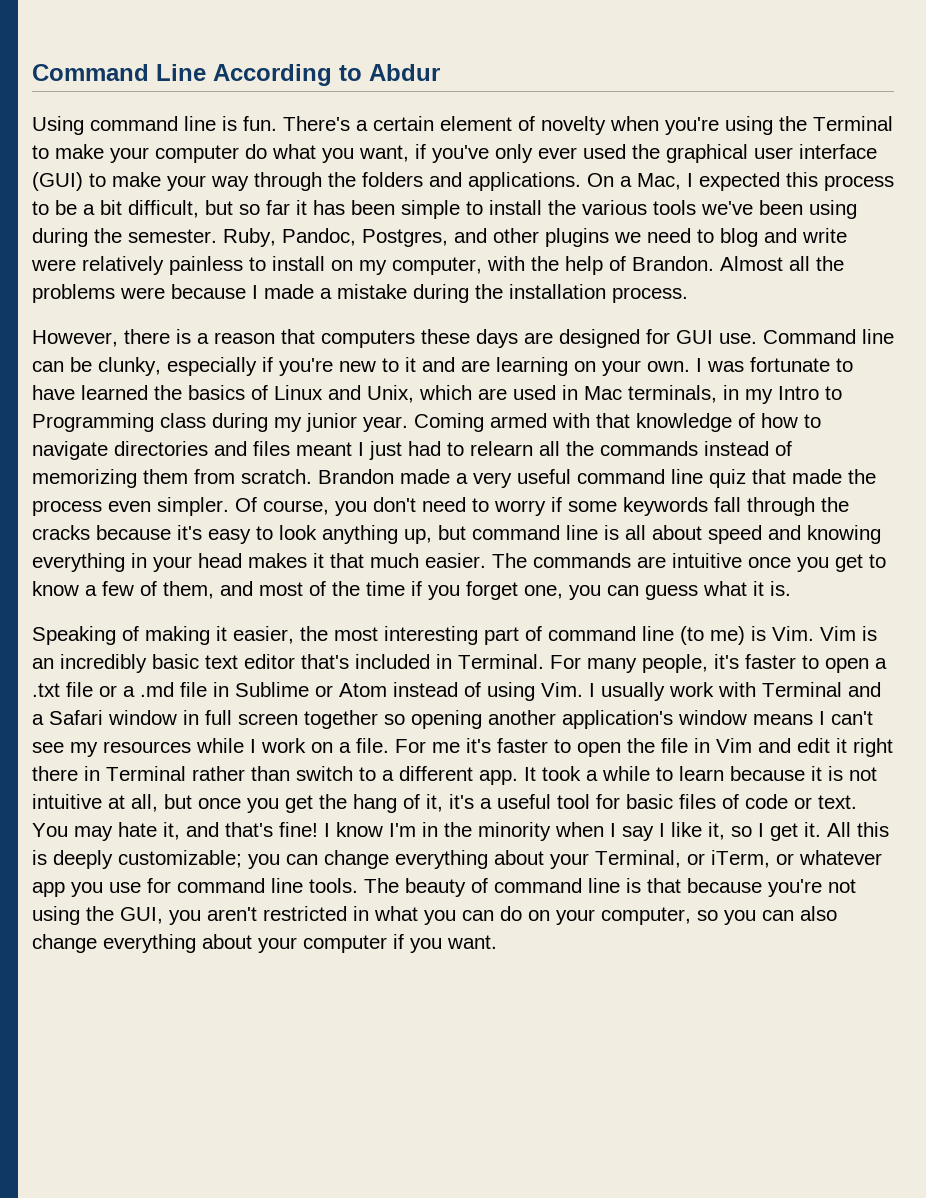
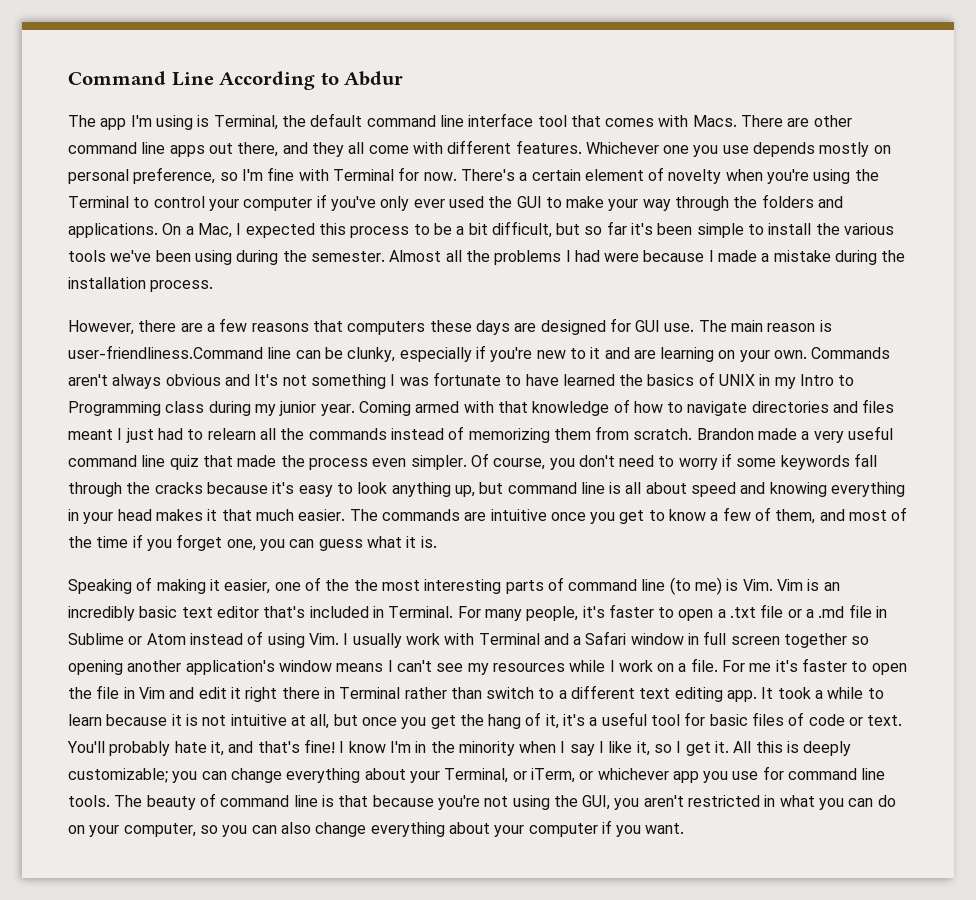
[32,116,277,135] Using command line is fun. -> [68,113,852,130] [68,140,891,157] [68,167,457,184] The app I'm using is Terminal, the default command line interface tool that comes with Macs. There are other command line apps out there, and they all come with different features. Whichever one you use depends mostly on personal preference, so I'm fine with Terminal for now.
[55,144,409,163] make your computer do what you want, -> [153,196,313,211] control your computer
[666,144,877,163] [32,172,83,191] graphical user interface (GUI) -> [516,196,542,208] GUI
[296,200,345,215] it has -> [631,223,654,235] it's
[223,228,847,247] [31,256,714,275] Ruby, Pandoc, Postgres, and other plugins we need to blog and write were relatively painless to install on my computer, with the help of Brandon. -> (385, 256) none
(115, 293) none -> [565,250,600,262] I had
[176,329,275,344] is a reason -> [180,318,309,332] are a few reasons
[763,329,856,344] Command -> [698,320,832,332] [68,345,263,359] The main reason is user-friendliness.Command
(690, 366) none -> [811,347,891,359] [68,374,386,389] Commands aren't always obvious and It's not something
[274,385,717,403] Linux and Unix, which are used in Mac terminals, -> [719,374,756,386] UNIX
(294, 635) none -> [274,577,350,591] one of the
[484,627,519,645] part -> [505,580,544,594] parts
(473, 773) none -> [639,687,723,702] text editing
[32,823,113,841] You may -> [67,741,171,756] You'll probably
[799,850,882,865] whatever -> [597,768,669,780] whichever

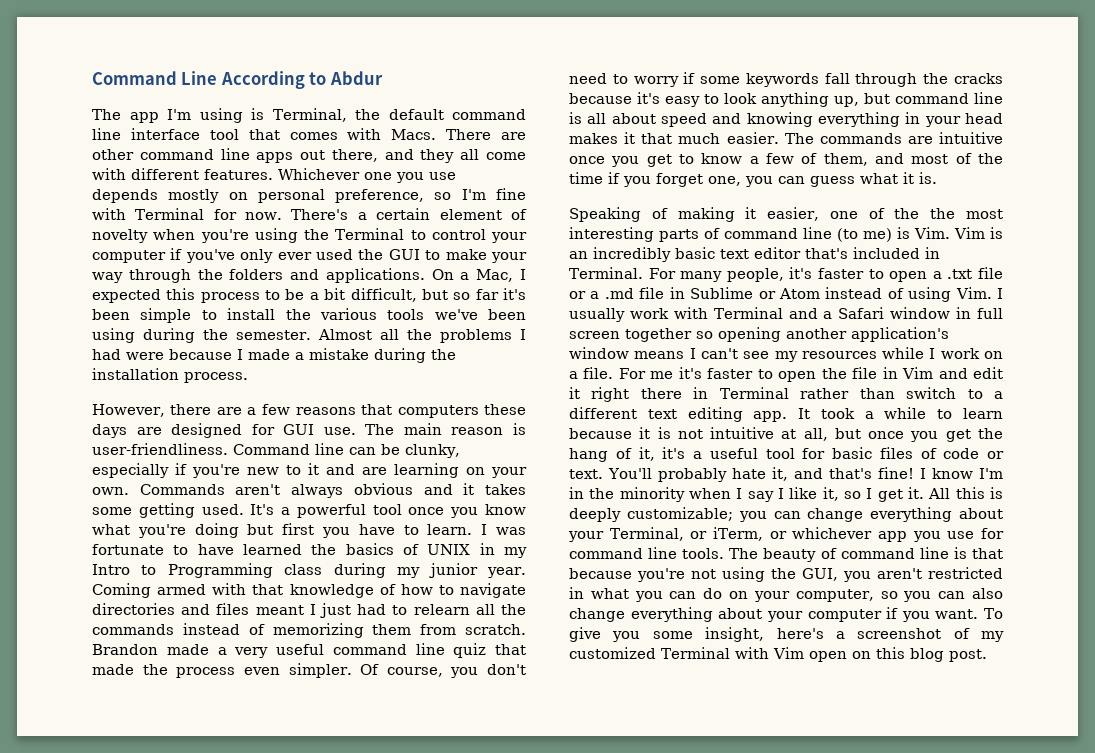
[68,345,263,359] user-friendliness.Command -> [92,443,310,455] user-friendliness. Command
[254,374,386,389] It's not something -> [463,483,526,495] [92,503,526,518] [92,523,473,538] it takes some getting used. It's a powerful tool once you know what you're doing but first you have to learn.
(685, 828) none -> [984,608,1004,619] [569,627,1004,642] [569,647,987,662] To give you some insight, here's a screenshot of my customized Terminal with Vim open on this blog post.

